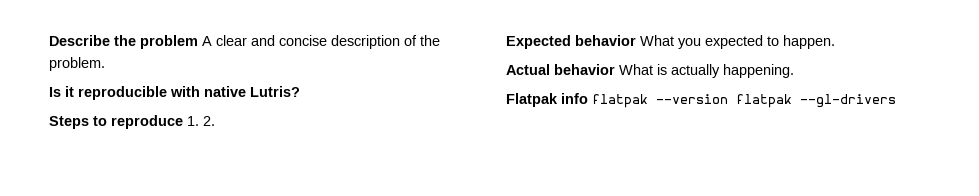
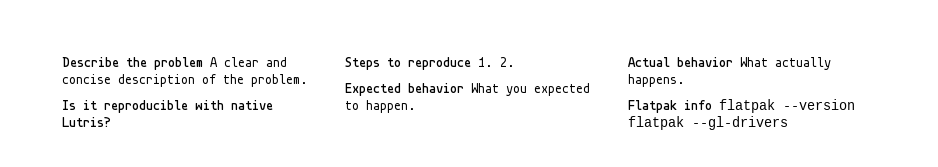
[657,64,794,78] is actually happening. -> [775,57,831,70] [628,74,685,87] actually happens.

